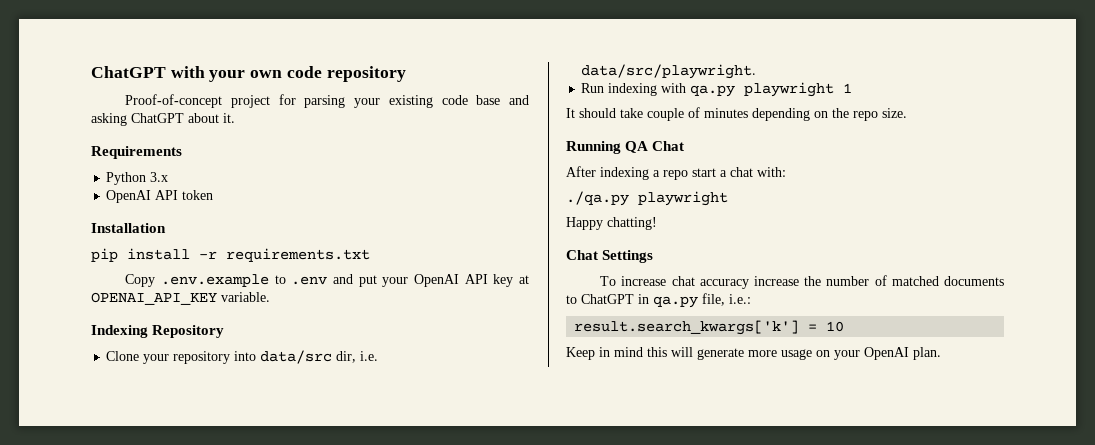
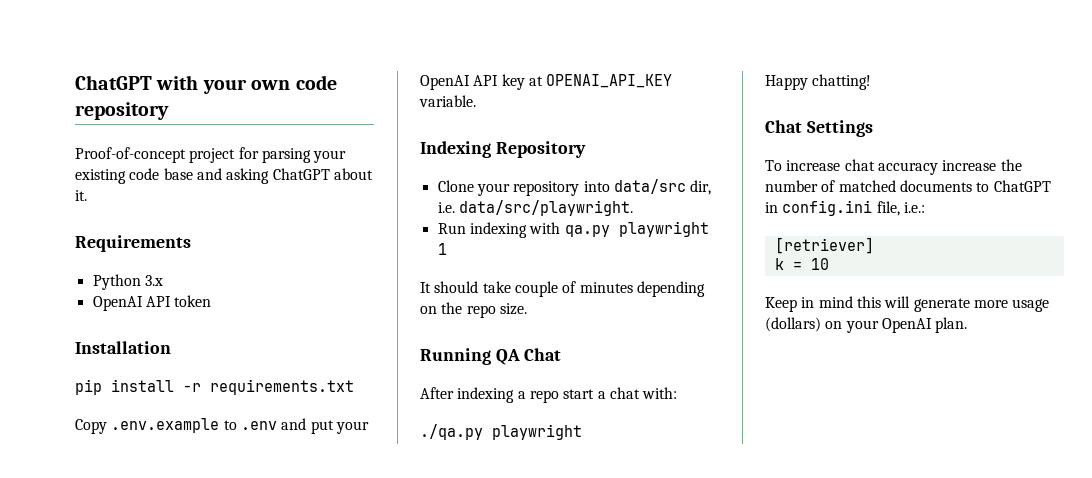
[653,296,698,308] qa.py -> [782,200,873,216] config.ini
[574,320,800,335] result.search_kwargs['k'] -> [774,237,874,254] [774,258,784,270] [retriever] // k
(812, 354) none -> [765,317,821,332] (dollars)

